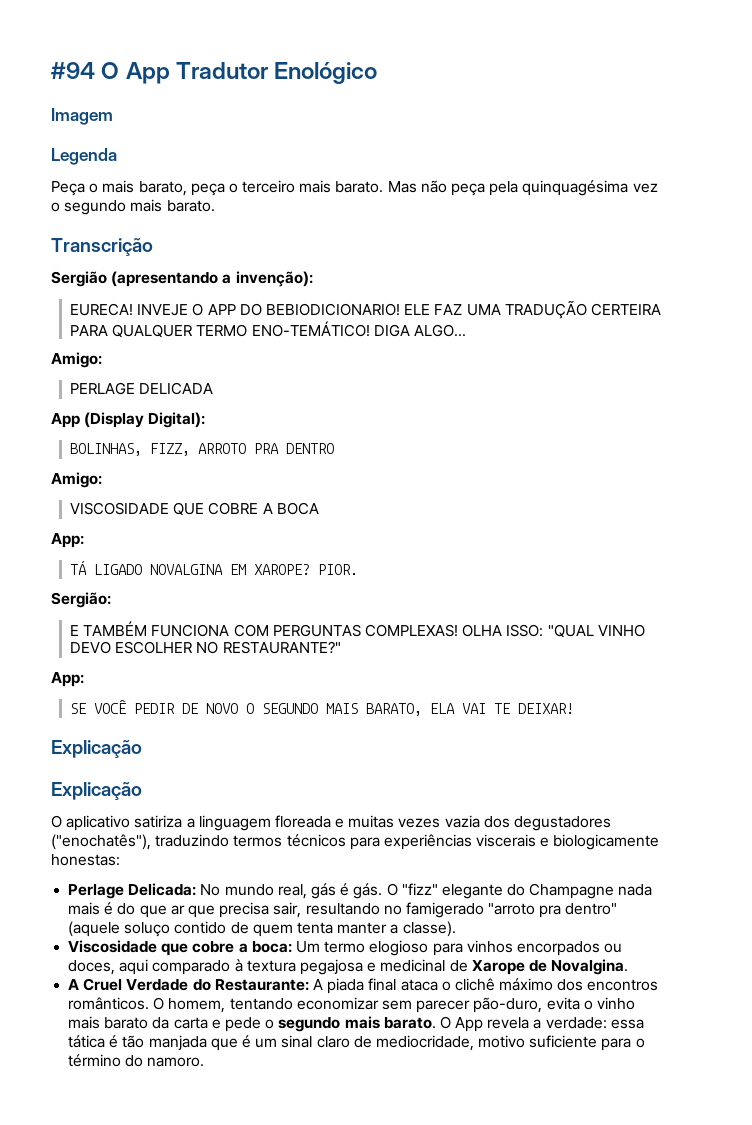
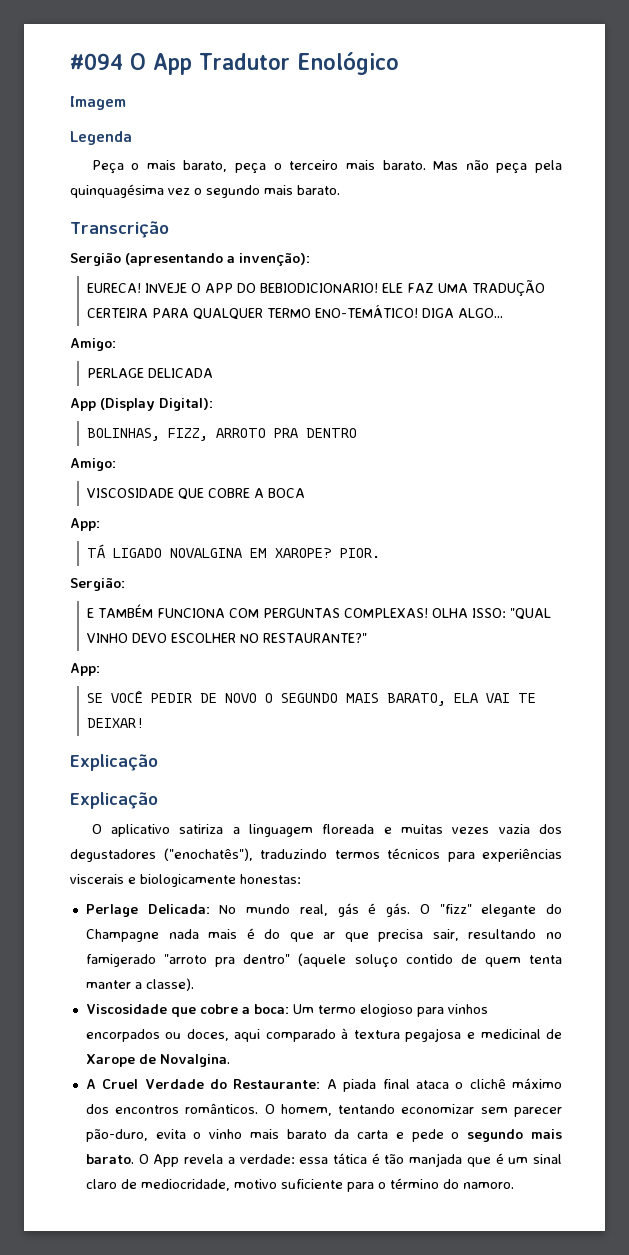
[51,62,95,79] #94 -> [70,53,123,70] #094

